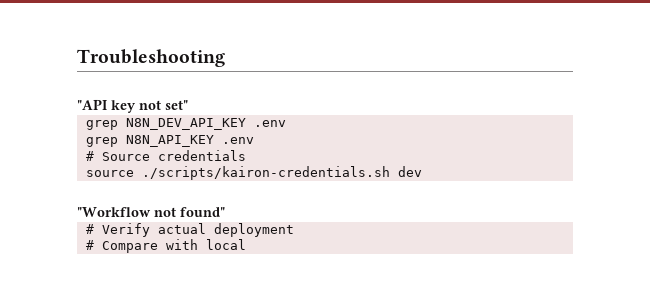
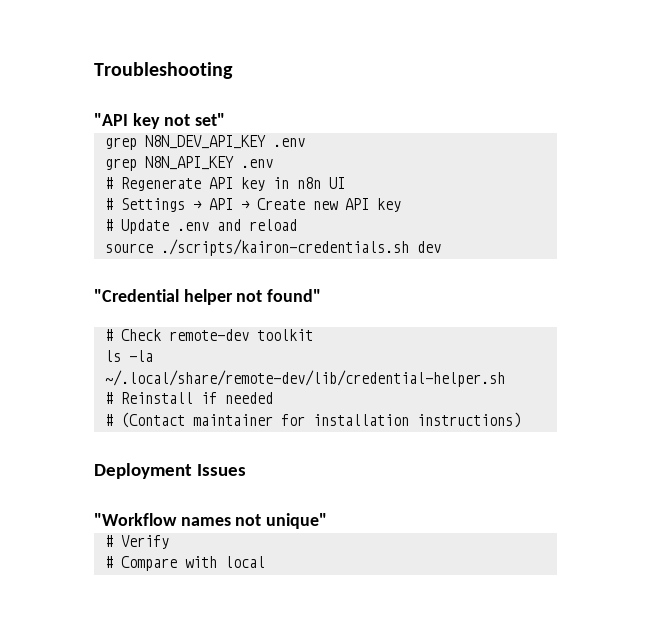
[101,150,246,161] Source credentials -> [120,177,345,191] [104,198,401,212] [104,219,297,234] Regenerate API key in n8n UI // # Settings → API → Create new API key // # Update .env and reload
[77,207,151,217] "Workflow -> [94,289,233,305] "Credential helper
(225, 212) none -> [104,329,313,341] [104,350,153,362] [104,370,505,387] [104,392,273,404] [104,412,521,428] [94,463,246,479] [94,513,328,529] // # Check remote-dev toolkit // ls -la ~/.local/share/remote-dev/lib/credential-helper.sh // # Reinstall if needed // # (Contact maintainer for installation instructions) // Deployment Issues // "Workflow names not unique"
[157,223,294,237] actual deployment -> (169, 542) none

